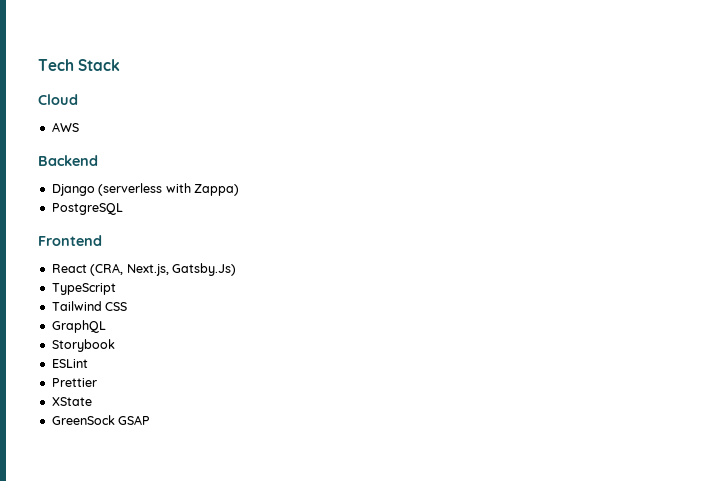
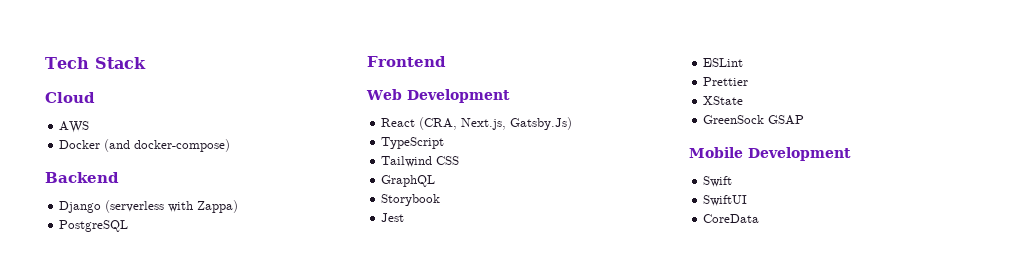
(79, 127) none -> [59,139,231,152] // Docker (and docker-compose)
(102, 240) none -> [366,89,510,103] // Web Development
(115, 345) none -> [381,213,405,222] // Jest
(151, 420) none -> [689,147,851,161] [703,176,733,187] [703,195,748,206] [703,214,760,223] // Mobile Development // Swift // SwiftUI // CoreData

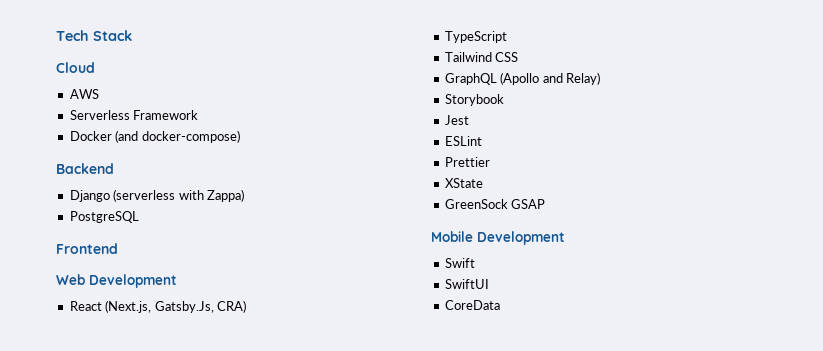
(90, 127) none -> [69,110,199,120] // Serverless Framework
[419,117,573,130] (CRA, Next.js, Gatsby.Js) -> [105,300,246,313] (Next.js, Gatsby.Js, CRA)
(436, 181) none -> [500,72,600,85] (Apollo and Relay)

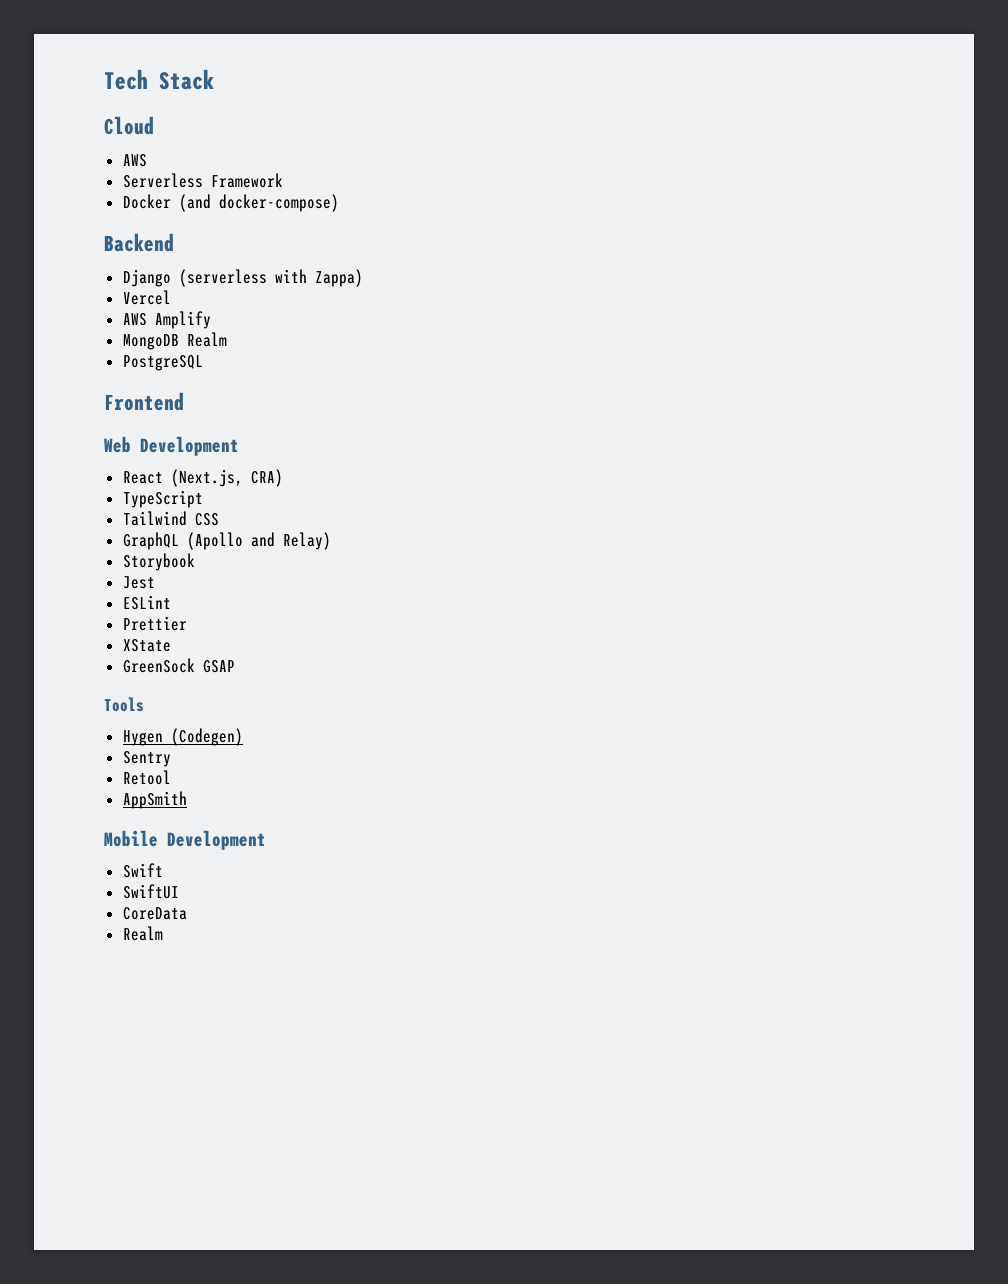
(244, 195) none -> [122,290,171,305] [122,311,211,329] [122,332,227,350] // Vercel // AWS Amplify // MongoDB Realm
[154,301,214,313] Gatsby.Js, -> (243, 478) none
(546, 204) none -> [104,697,144,712] [122,728,243,746] [122,751,171,767] [122,770,171,785] [122,791,187,809] // Tools // Hygen (Codegen) // Sentry // Retool // AppSmith
(500, 305) none -> [122,926,163,941] // Realm

